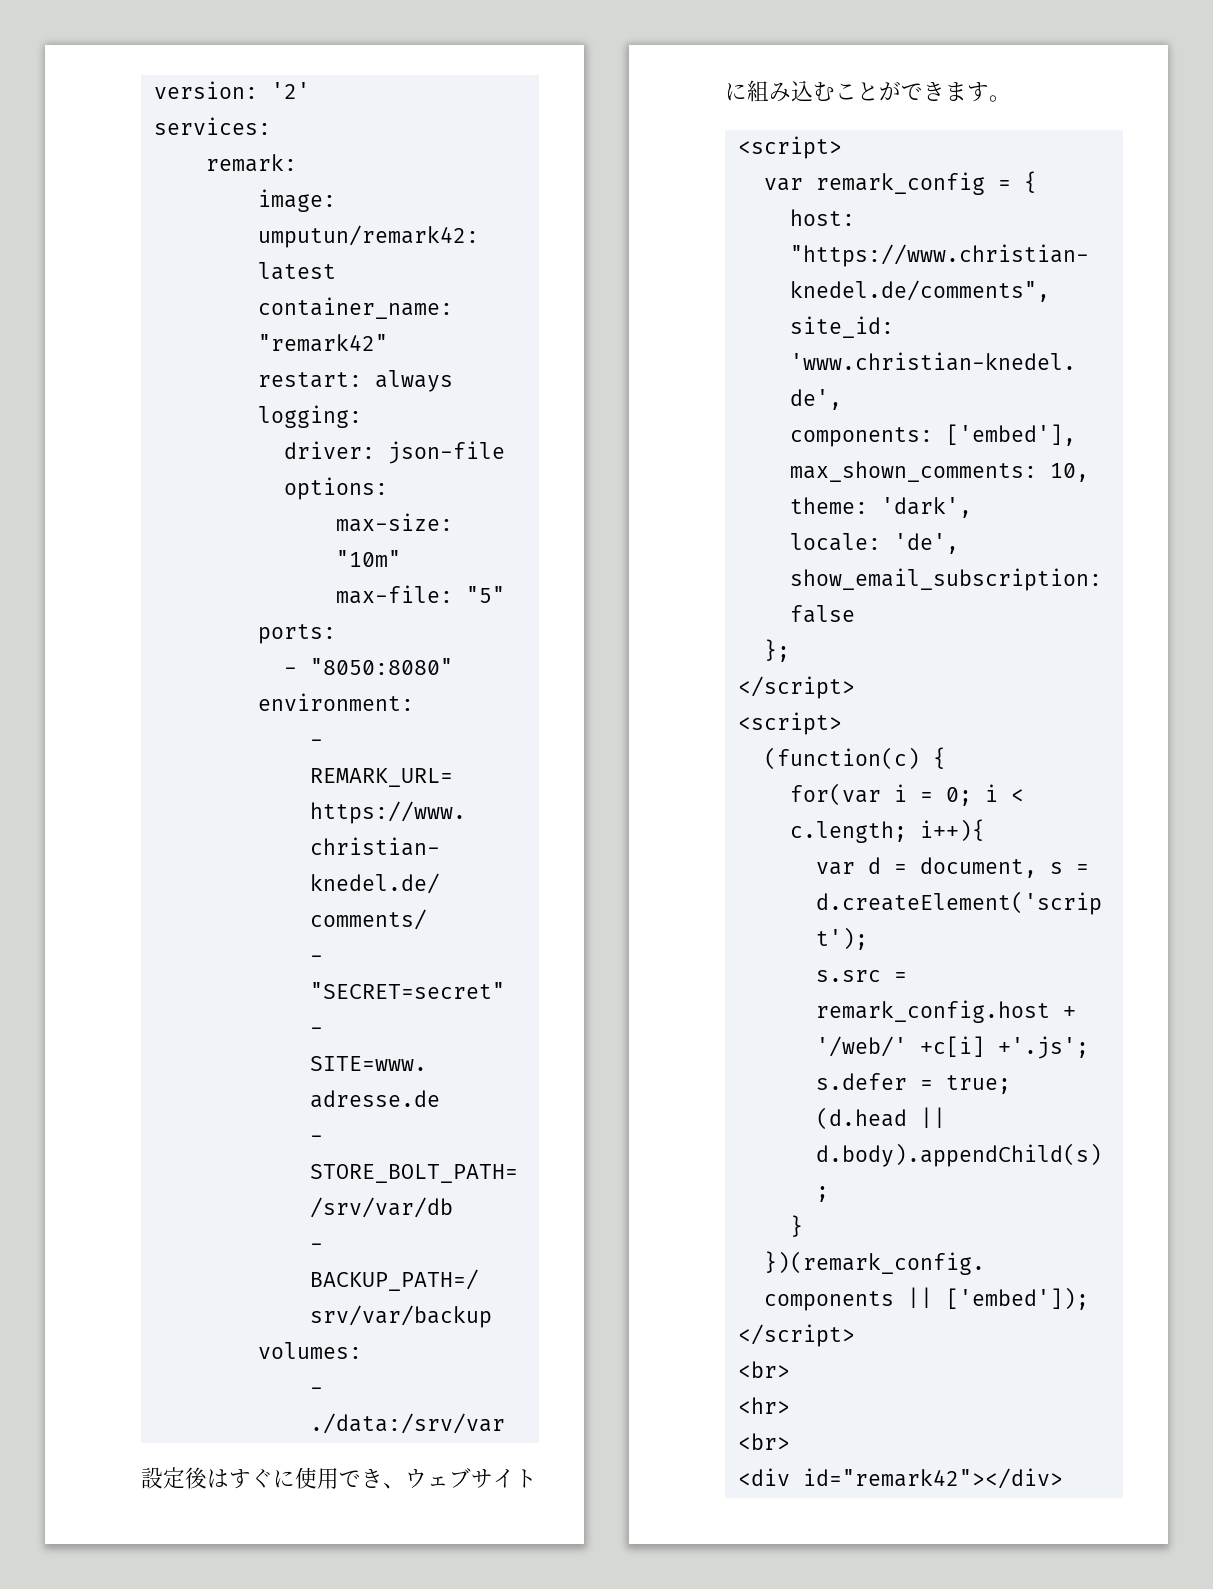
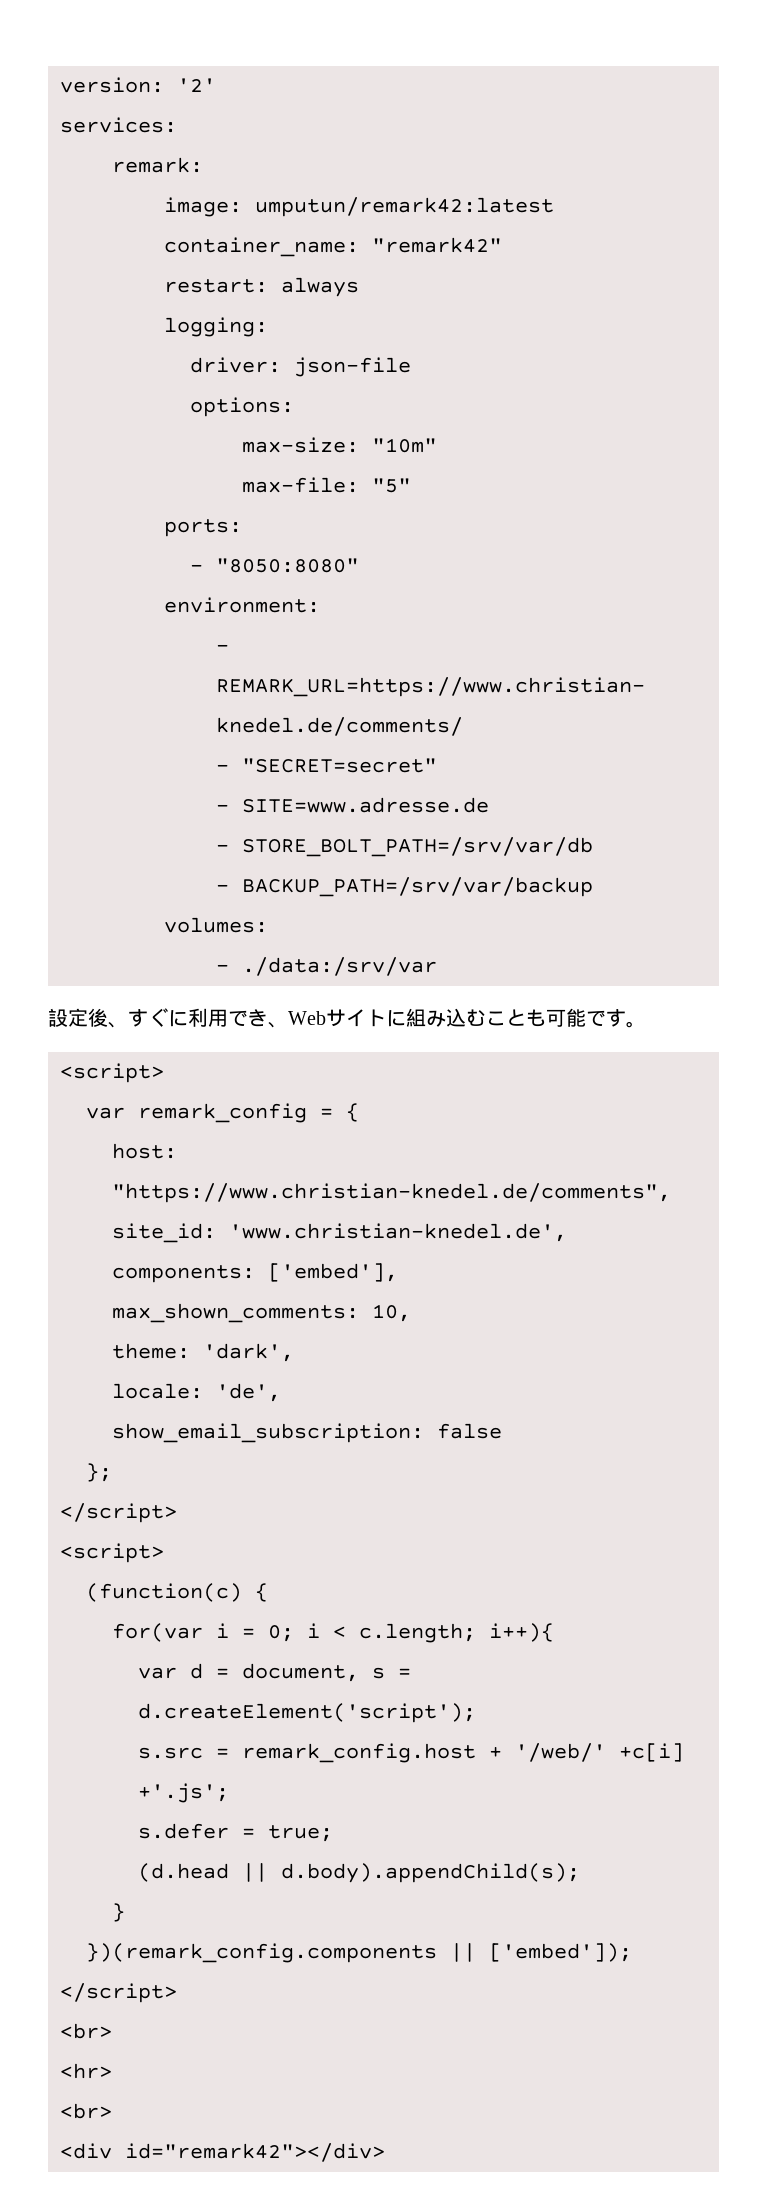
[207,1467,317,1489] はすぐに使 -> [108,1008,208,1028] 、すぐに利
[405,1468,471,1488] ウェブ -> [288,1011,326,1025] Web
[879,81,967,101] ができま -> [526,1008,606,1027] も可能で

